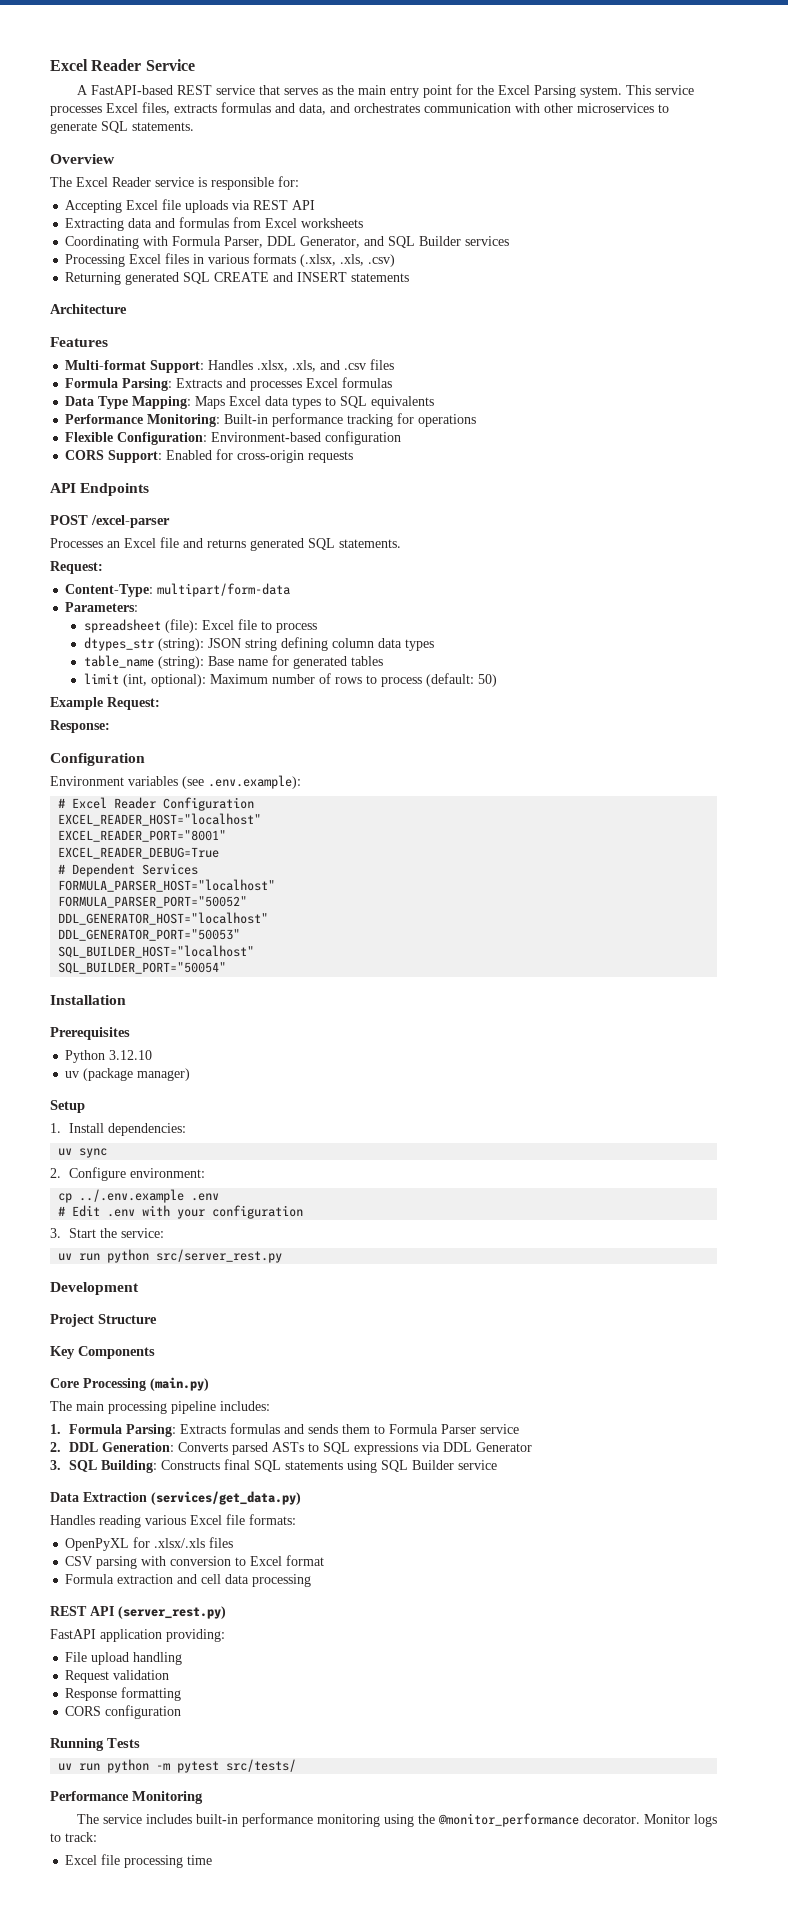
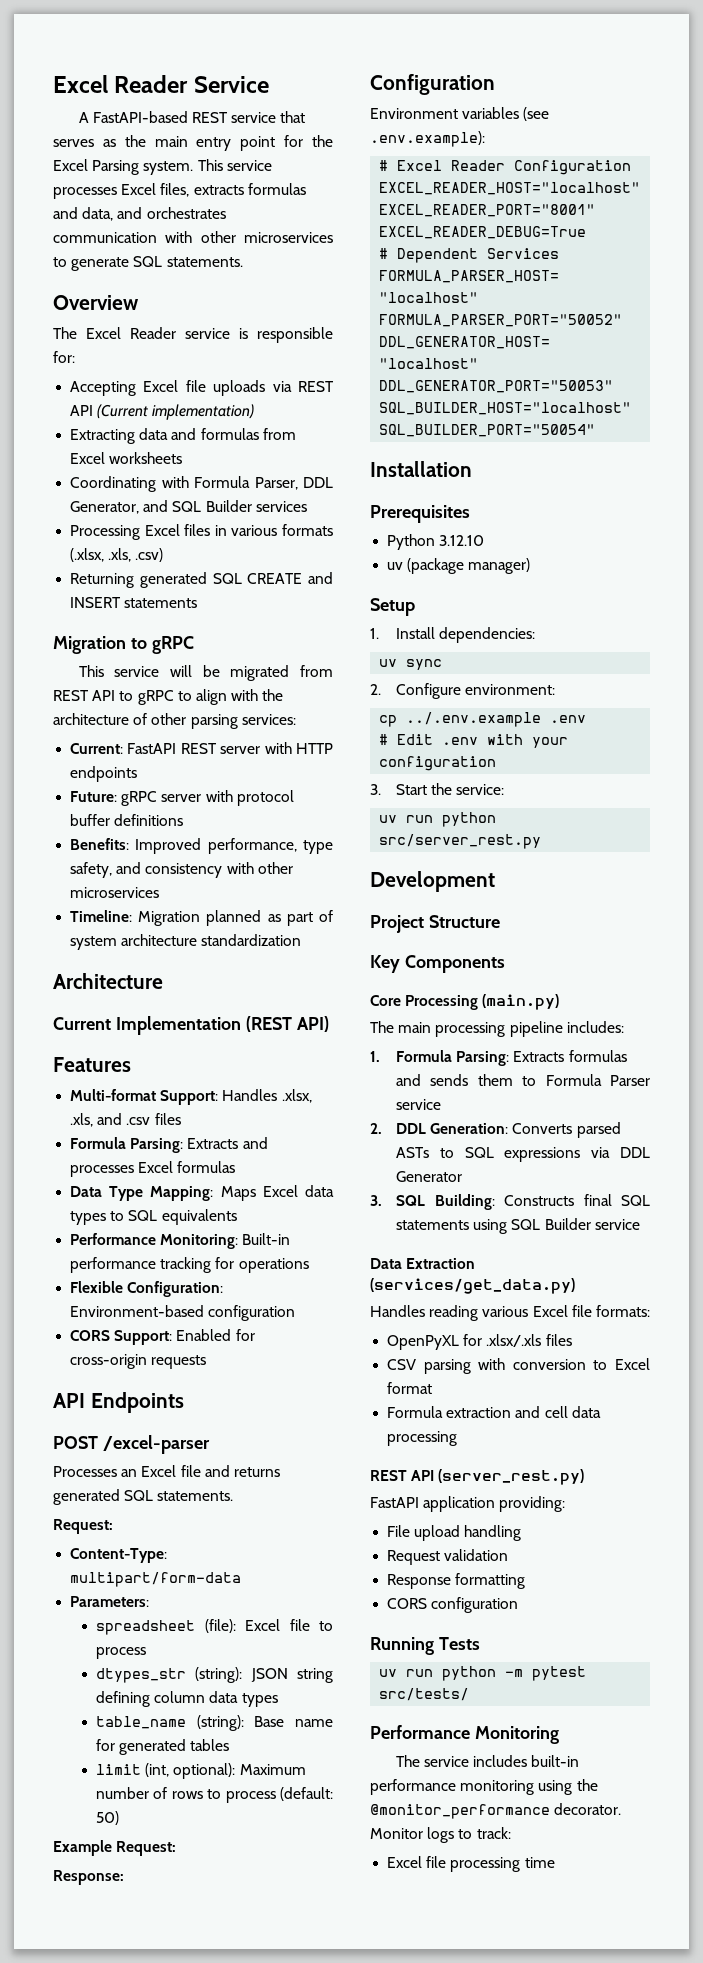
(316, 205) none -> [97,404,255,420] (Current implementation)
[50,304,127,314] Architecture -> [53,636,194,654] [78,665,333,681] [53,689,284,705] [53,713,296,729] [70,742,333,754] [70,766,138,782] [70,790,294,806] [70,814,184,826] [70,838,333,854] [70,862,293,878] [70,887,160,898] [70,910,333,926] [70,934,302,950] [53,973,163,989] [53,1016,329,1035] Migration to gRPC // This service will be migrated from REST API to gRPC to align with the architecture of other parsing services: // Current: FastAPI REST server with HTTP endpoints // Future: gRPC server with protocol buffer definitions // Benefits: Improved performance, type safety, and consistency with other microservices // Timeline: Migration planned as part of system architecture standardization // Architecture // Current Implementation (REST API)

